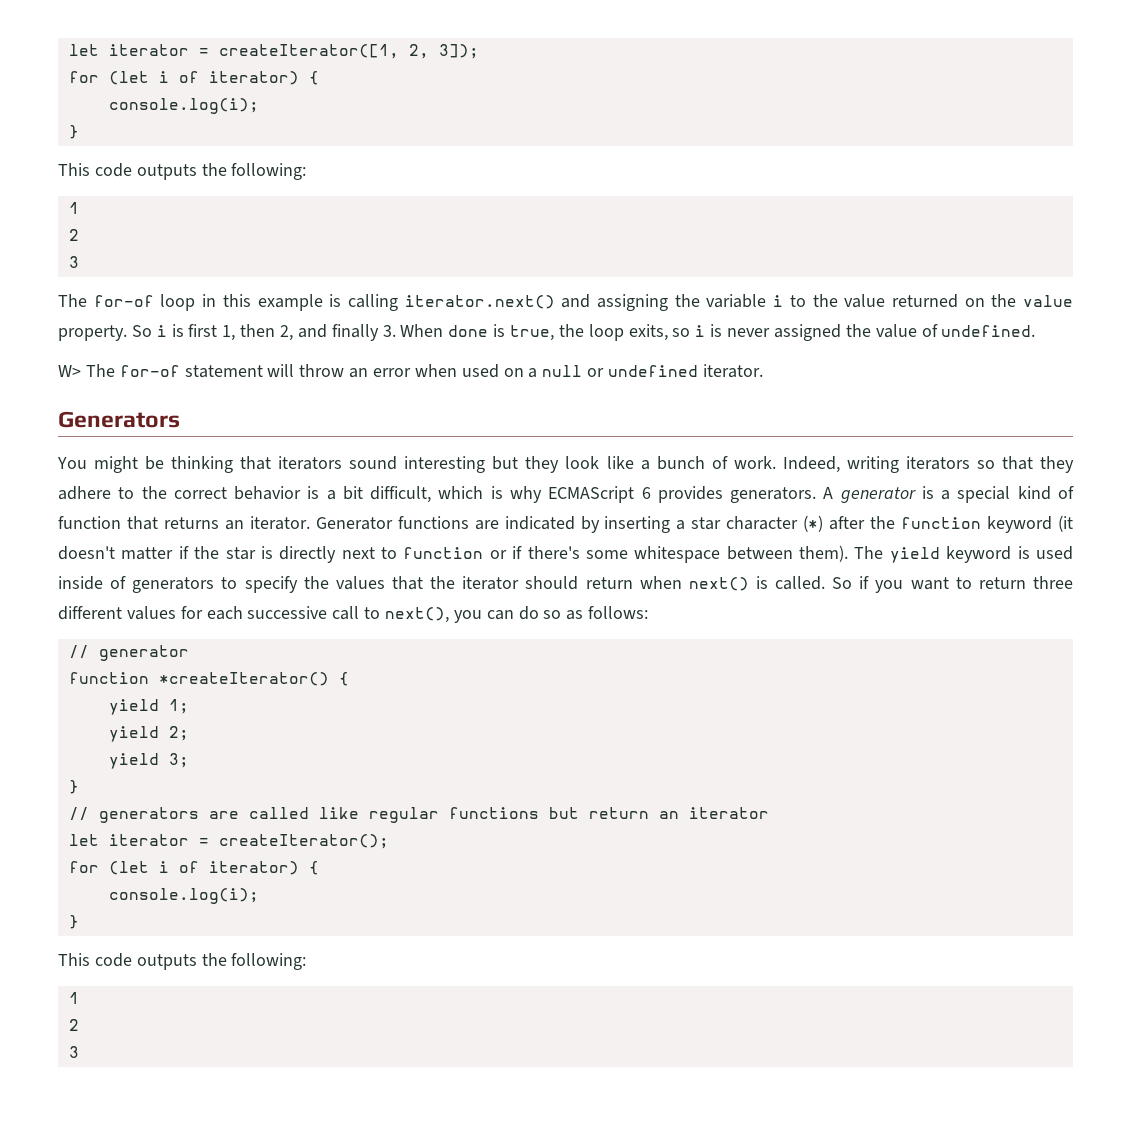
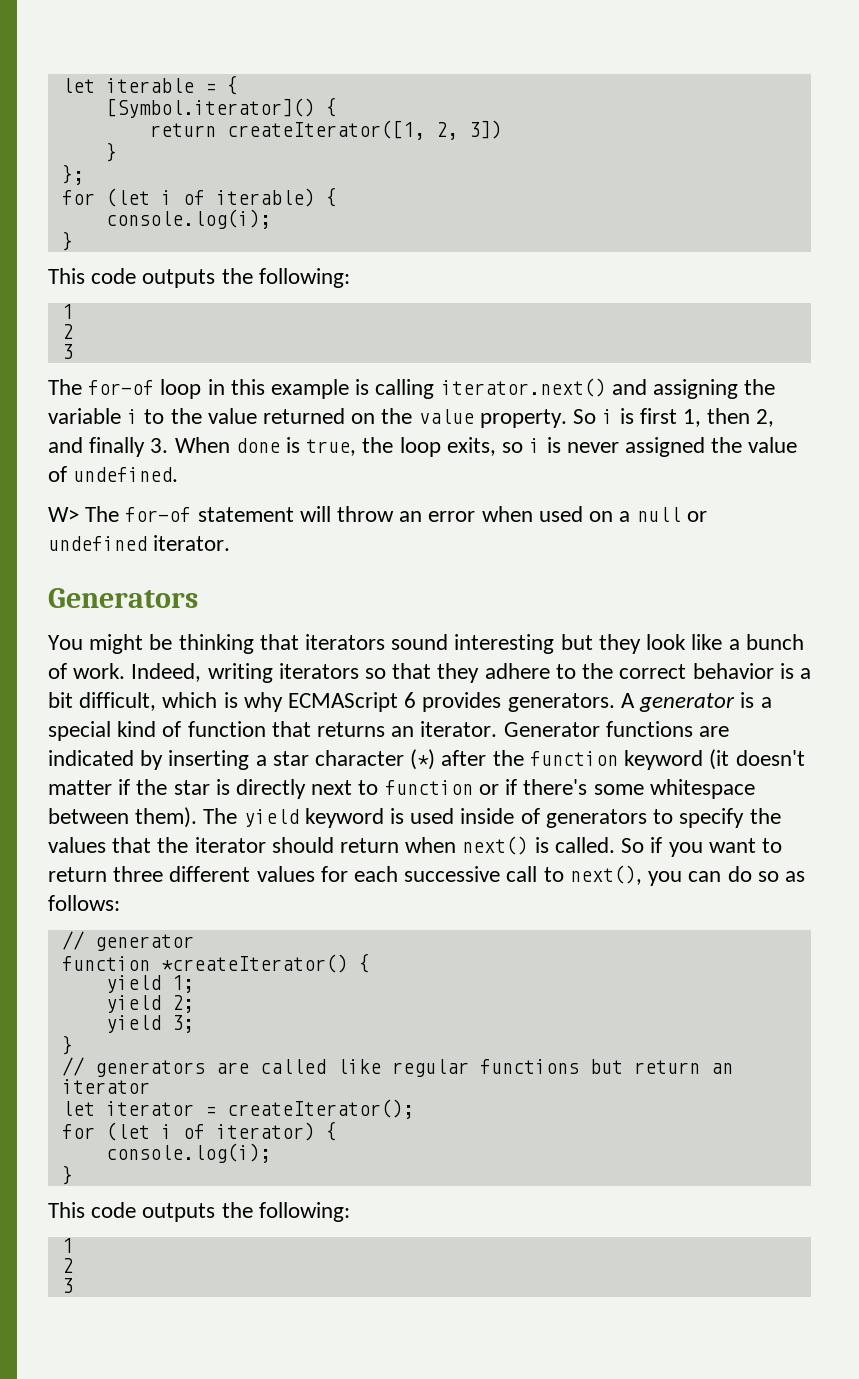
[68,44,479,59] [68,71,299,85] let iterator = createIterator([1, 2, 3]); // for (let i of iterator) -> [61,75,238,95] [105,97,337,118] [149,120,502,140] [105,142,117,162] [61,164,84,185] [61,188,315,207] let iterable = { // [Symbol.iterator]() { // return createIterator([1, 2, 3]) // } // }; // for (let i of iterable)

